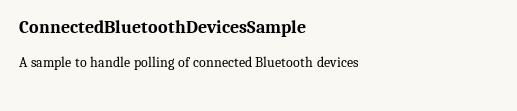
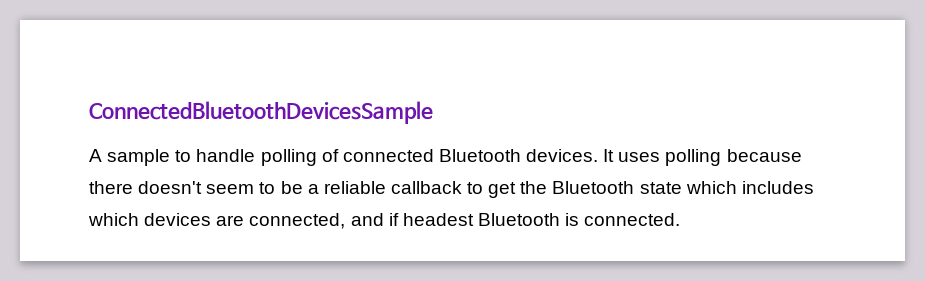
[317,56,360,67] devices -> [526,149,802,166] [89,181,814,198] [88,213,681,229] devices. It uses polling because there doesn't seem to be a reliable callback to get the Bluetooth state which includes which devices are connected, and if headest Bluetooth is connected.

